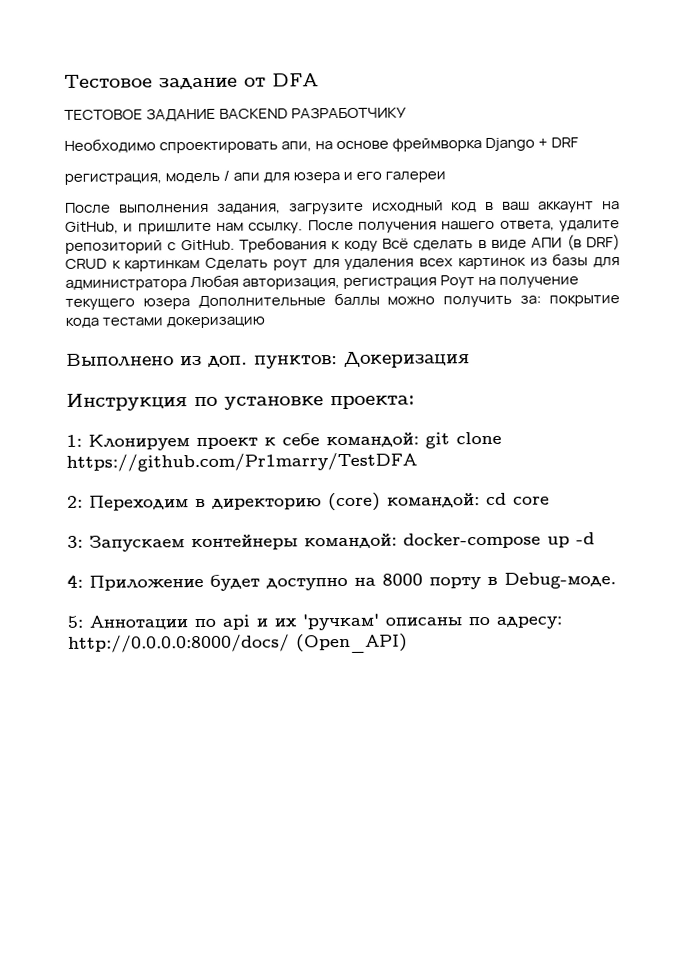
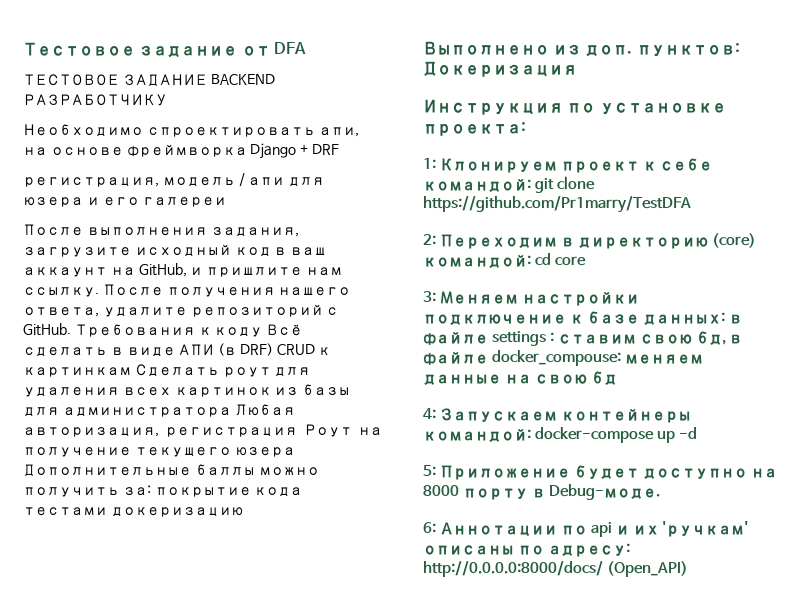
(83, 541) none -> [439,291,639,306] [423,311,742,325] [423,331,743,346] [423,350,703,366] [423,371,617,385] [423,408,436,419] Меняем настройки подключение к базе данных: в файле settings : ставим свою бд, в файле docker_compouse: меняем данные на свою бд // 4:
[67,574,83,588] 4: -> [423,465,436,476] 5:
[67,615,83,628] 5: -> [423,522,436,533] 6:

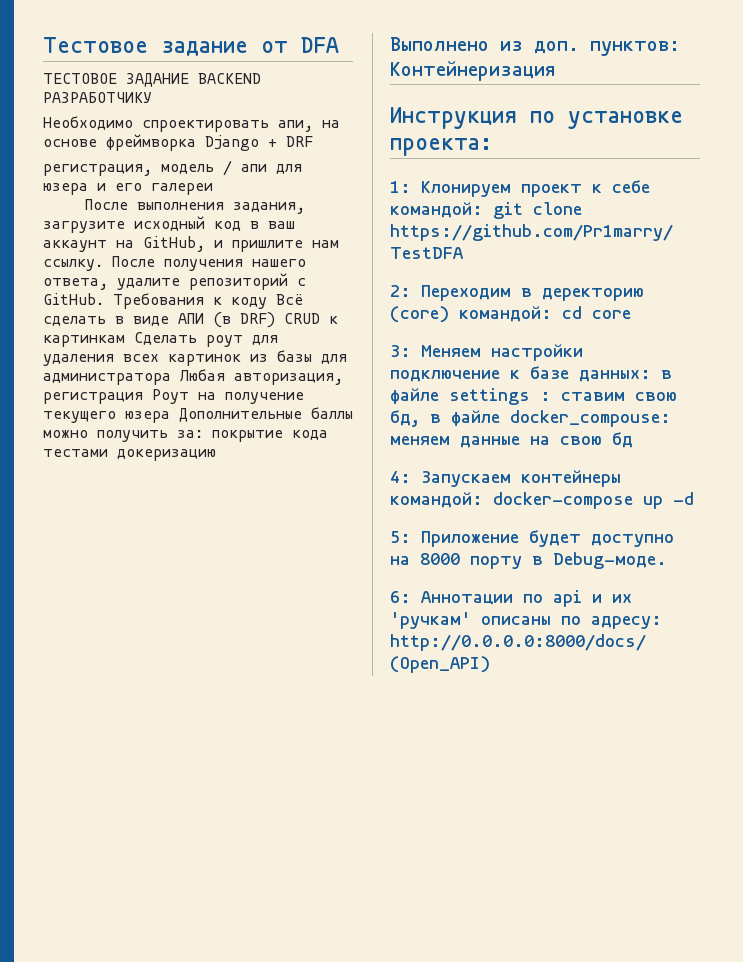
[423,61,577,77] Докеризация -> [390,61,555,81] Контейнеризация
[577,237,708,249] директорию -> [542,288,644,301] деректорию

